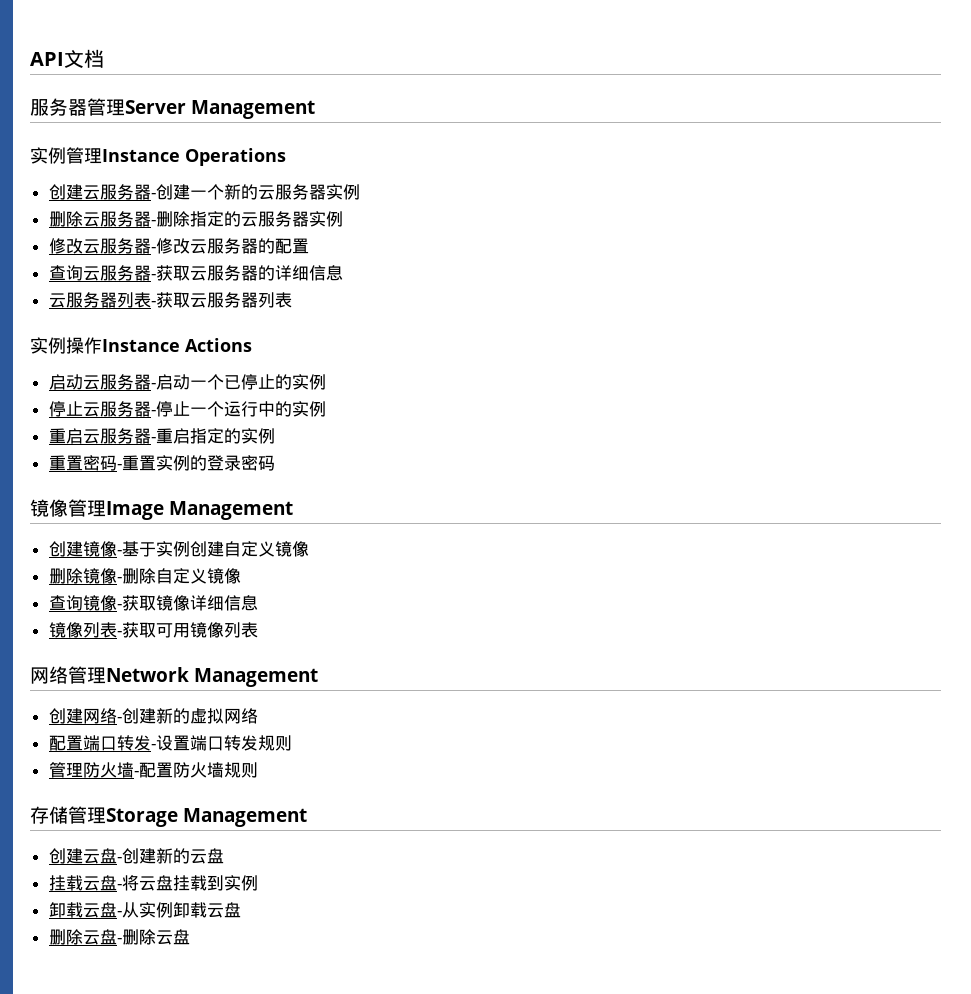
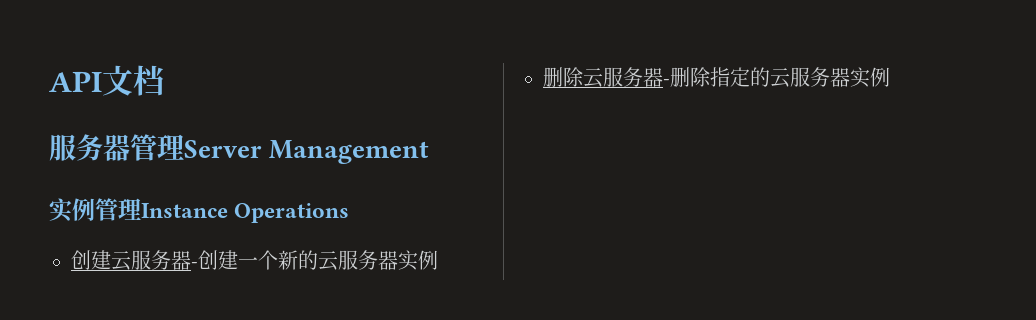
[48,238,309,254] [48,265,343,281] [48,292,292,308] [30,337,252,354] [48,374,326,390] [48,401,326,417] [48,428,275,444] [48,455,275,471] [30,499,293,520] [48,541,309,557] [48,568,241,584] [48,595,258,611] [48,622,258,638] [30,666,318,687] [48,708,258,724] [48,735,292,751] [48,762,258,778] [30,806,307,827] [48,848,224,864] [48,875,258,891] [48,902,241,918] [48,929,190,945] // 修改云服务器-修改云服务器的配置 // 查询云服务器-获取云服务器的详细信息 // 云服务器列表-获取云服务器列表 // 实例操作Instance Actions // 启动云服务器-启动一个已停止的实例 // 停止云服务器-停止一个运行中的实例 // 重启云服务器-重启指定的实例 // 重置密码-重置实例的登录密码 // 镜像管理Image Management // 创建镜像-基于实例创建自定义镜像 // 删除镜像-删除自定义镜像 // 查询镜像-获取镜像详细信息 // 镜像列表-获取可用镜像列表 // 网络管理Network Management // 创建网络-创建新的虚拟网络 // 配置端口转发-设置端口转发规则 // 管理防火墙-配置防火墙规则 // 存储管理Storage Management // 创建云盘-创建新的云盘 // 挂载云盘-将云盘挂载到实例 // 卸载云盘-从实例卸载云盘 // 删除云盘-删除云盘 -> (890, 77) none

